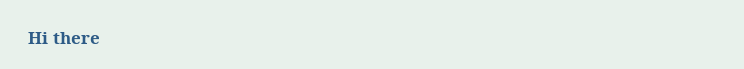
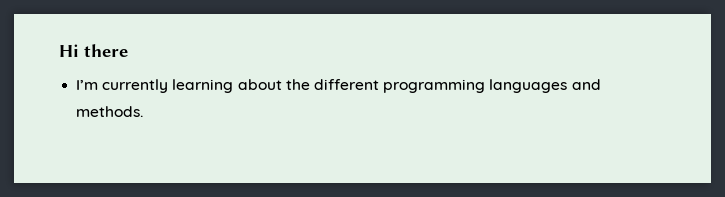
(100, 38) none -> [76,79,601,93] [76,106,144,117] // I’m currently learning about the different programming languages and methods.

